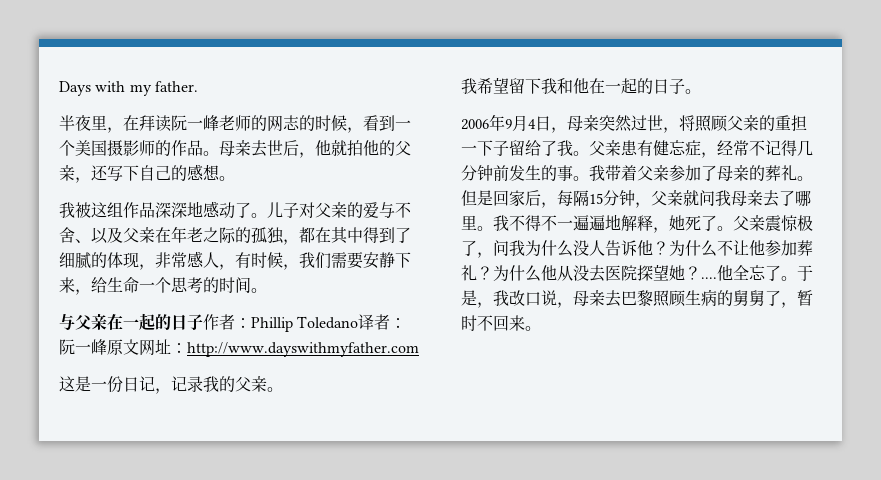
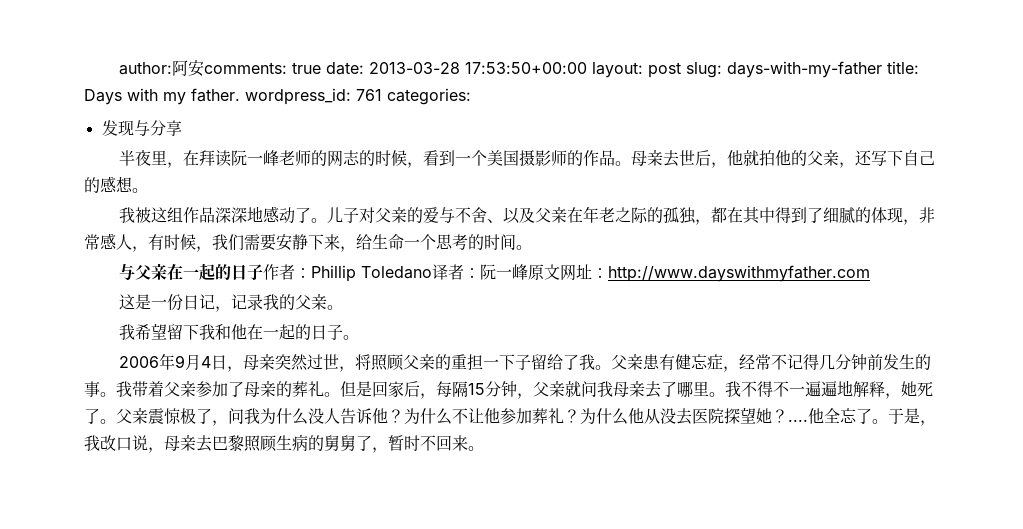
(59, 88) none -> [119,60,920,78] author:阿安comments: true date: 2013-03-28 17:53:50+00:00 layout: post slug: days-with-my-father title:
(198, 86) none -> [245,88,471,105] [101,120,182,136] wordpress_id: 761 categories: // 发现与分享

